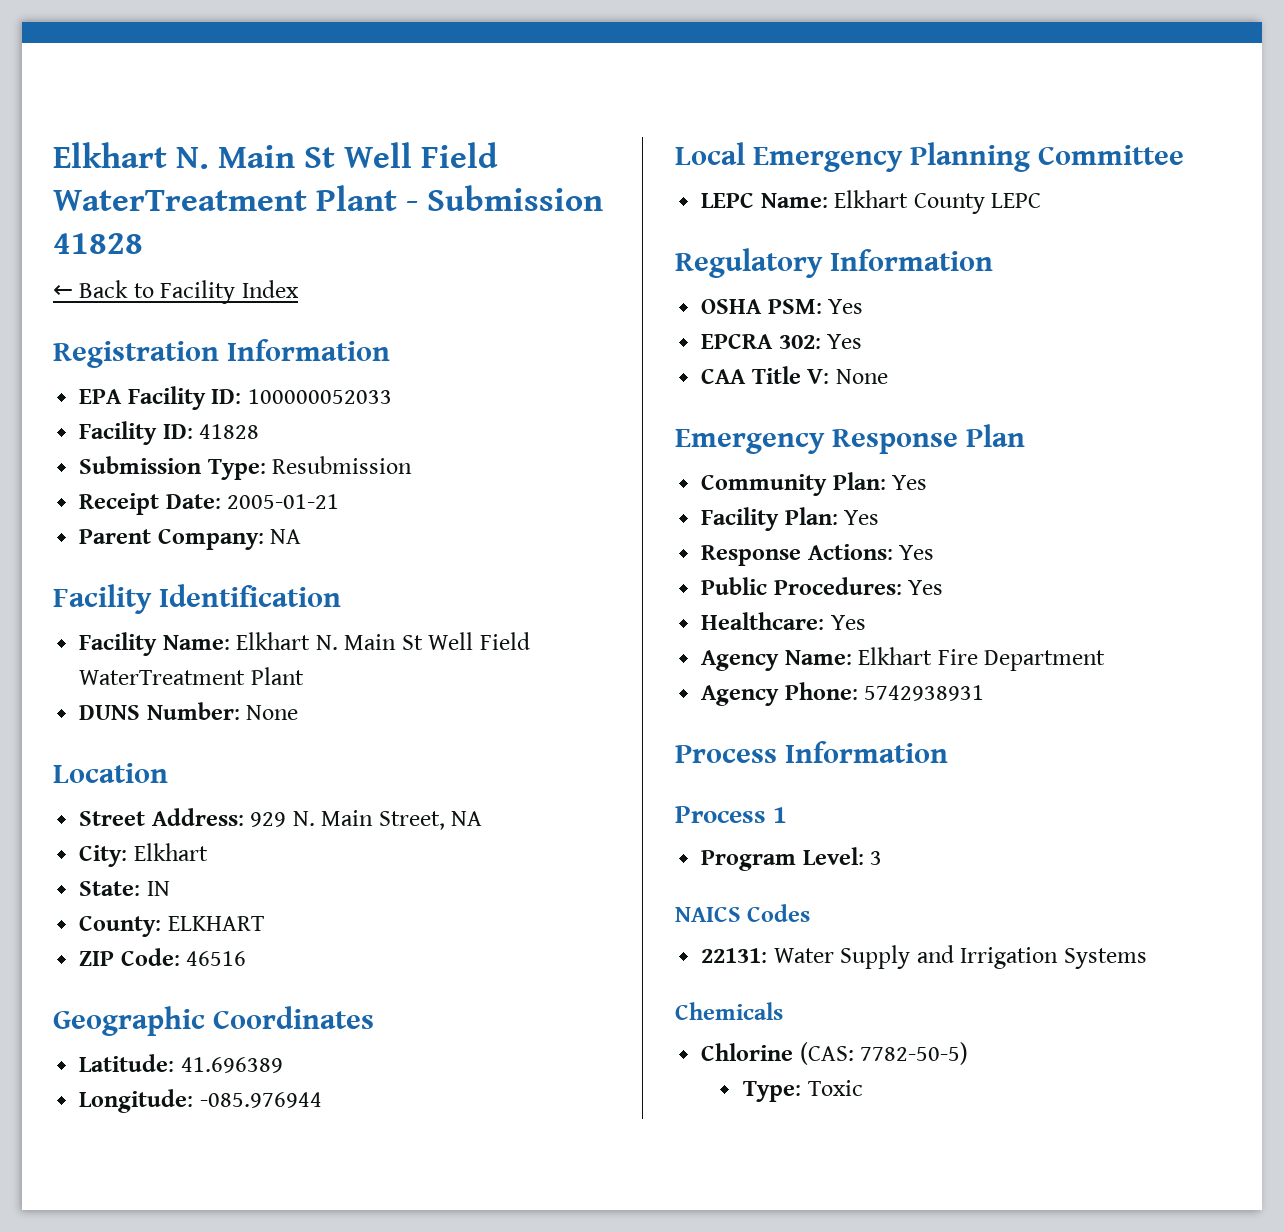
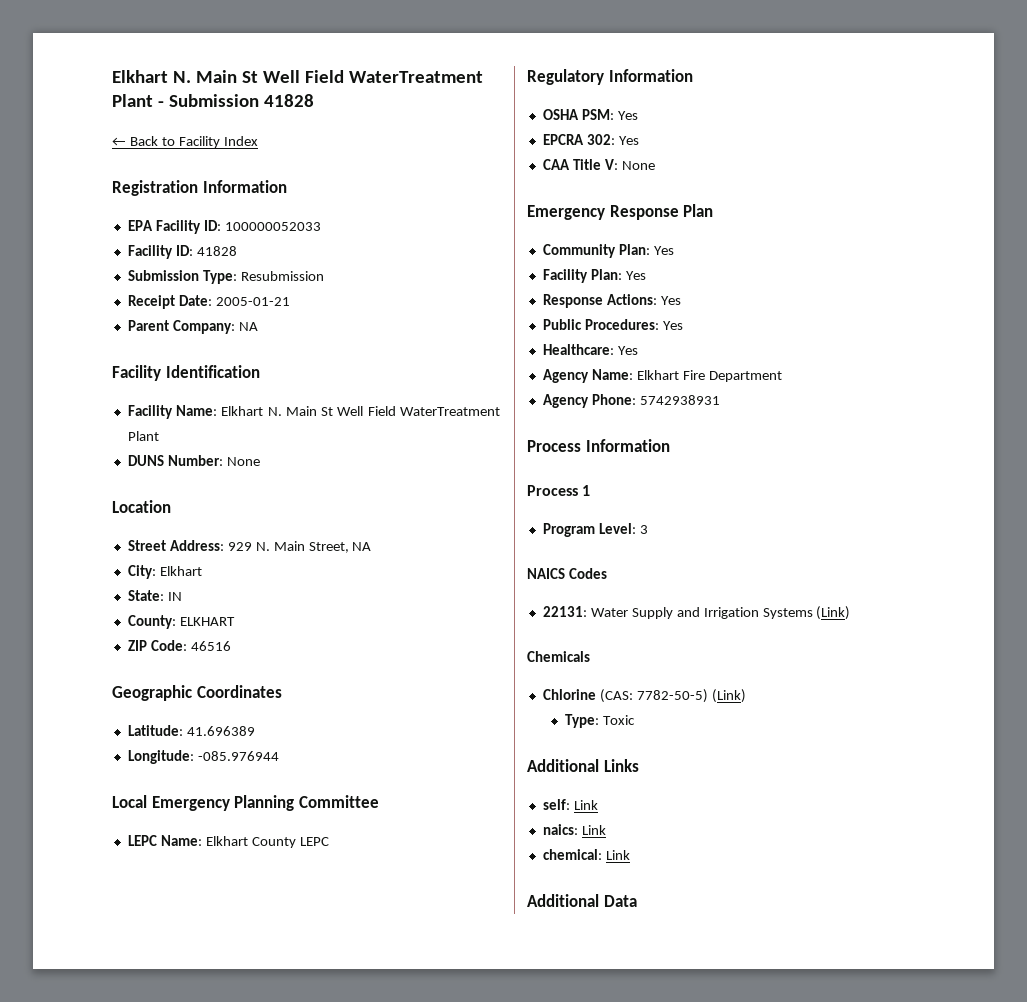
(1147, 958) none -> [816,606,851,620] (Link)
(969, 1053) none -> [711,689,746,703] (Link)
(863, 1088) none -> [527,759,639,772] [542,799,598,810] [542,824,606,835] [542,849,630,860] [527,894,637,907] // Additional Links // self: Link // naics: Link // chemical: Link // Additional Data

